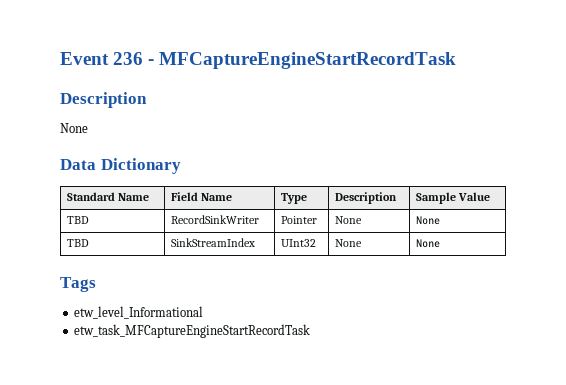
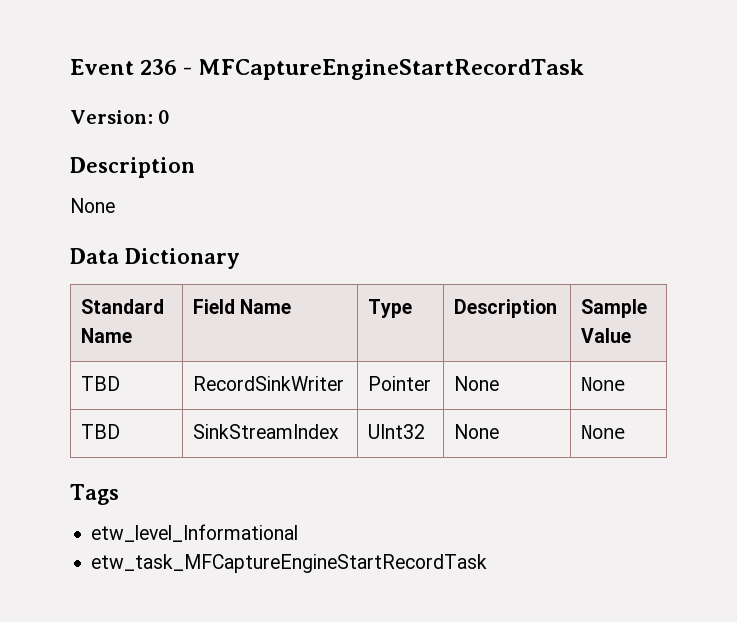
(457, 60) none -> [70,110,171,124] // Version: 0

